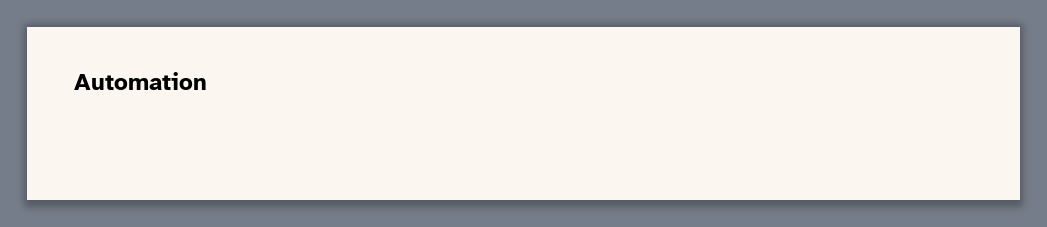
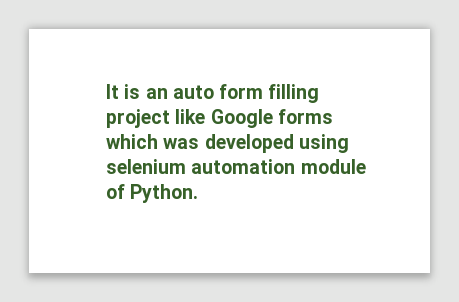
[74,72,207,90] Automation -> [106,84,320,103] [106,109,333,128] [106,134,349,153] [106,159,366,174] [106,184,199,203] It is an auto form filling project like Google forms which was developed using selenium automation module of Python.

